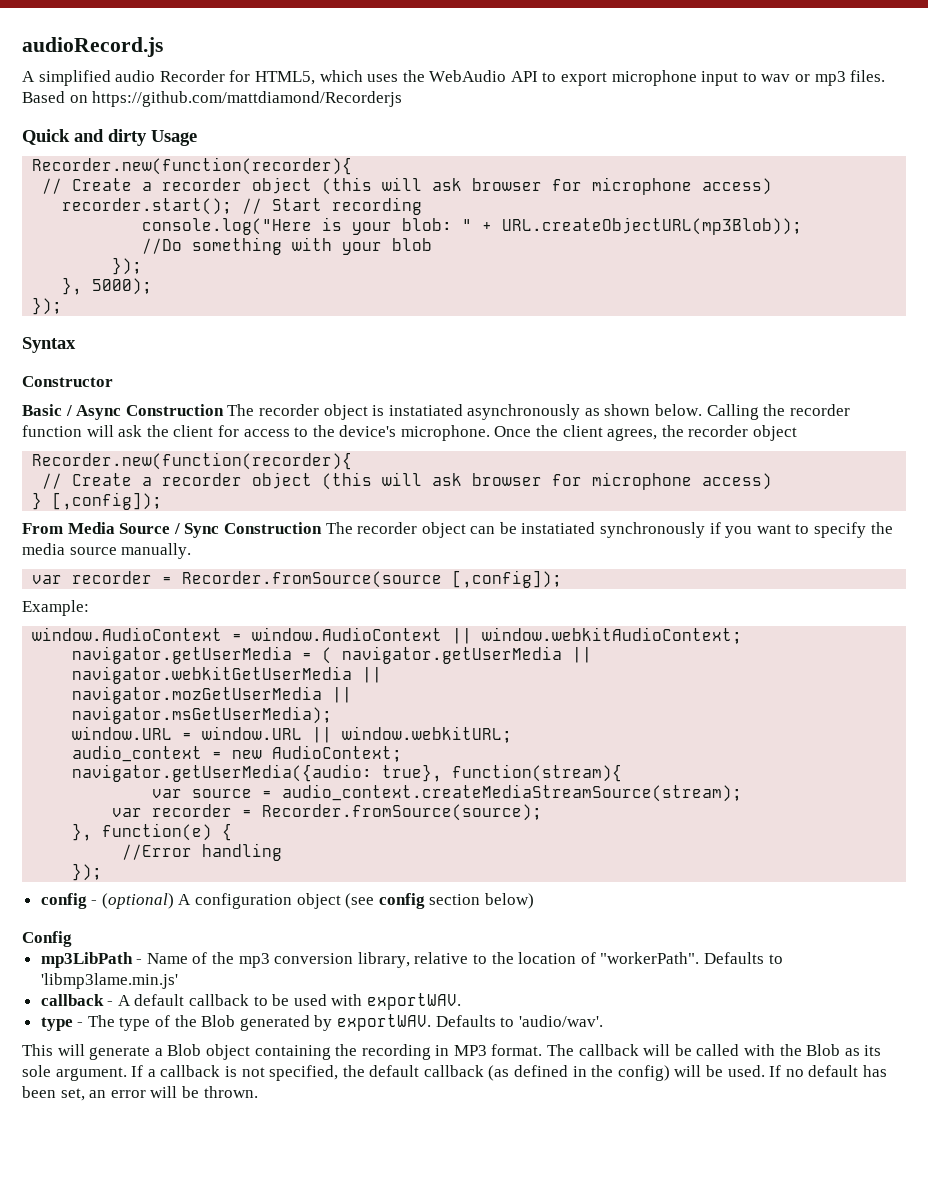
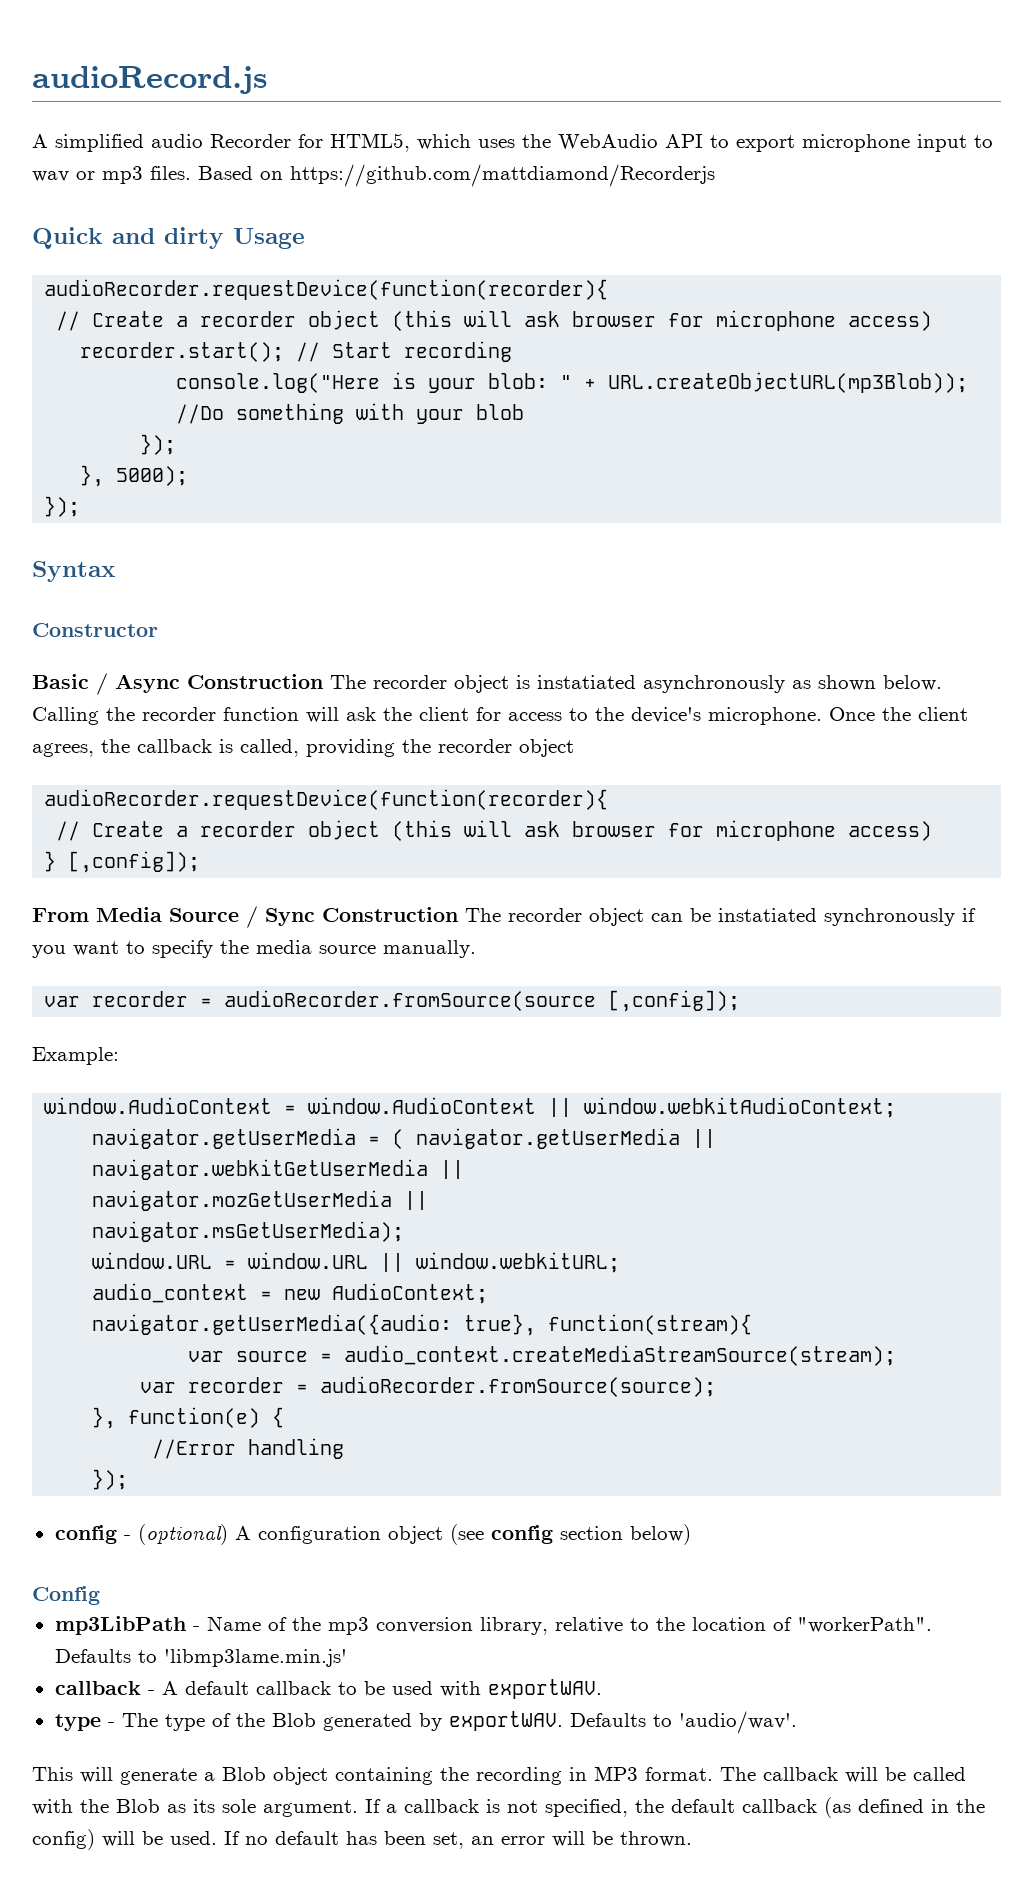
[32,157,353,175] Recorder.new(function(recorder){ -> [44,279,609,300] audioRecorder.requestDevice(function(recorder){
(684, 431) none -> [137,739,431,757] callback is called, providing the
[32,452,353,470] Recorder.new(function(recorder){ -> [44,789,609,810] audioRecorder.requestDevice(function(recorder){
[182,571,443,588] Recorder.fromSource(source -> [224,990,597,1011] audioRecorder.fromSource(source
[262,804,543,821] Recorder.fromSource(source); -> [320,1376,717,1397] audioRecorder.fromSource(source);

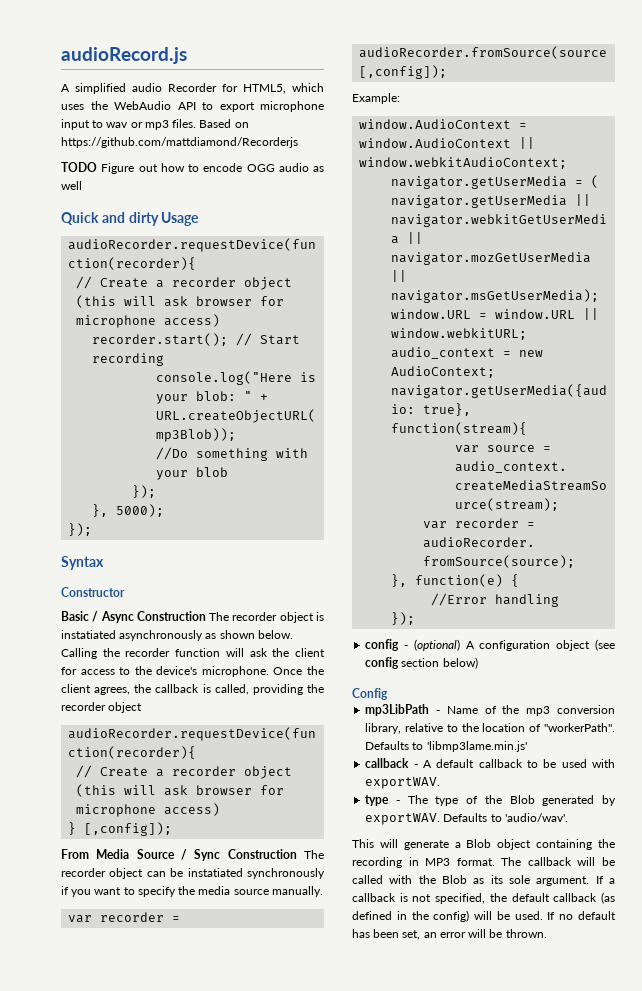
(715, 175) none -> [61,162,324,174] [61,181,82,190] // TODO Figure out how to encode OGG audio as well

